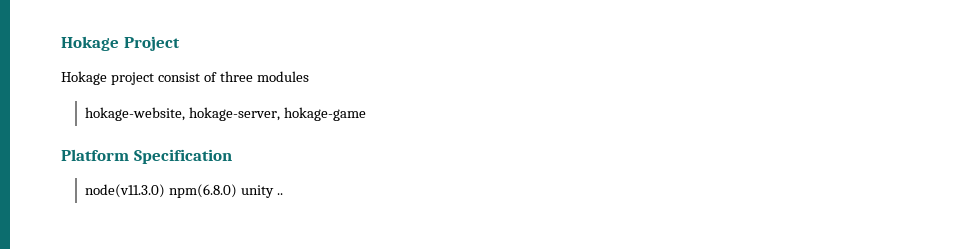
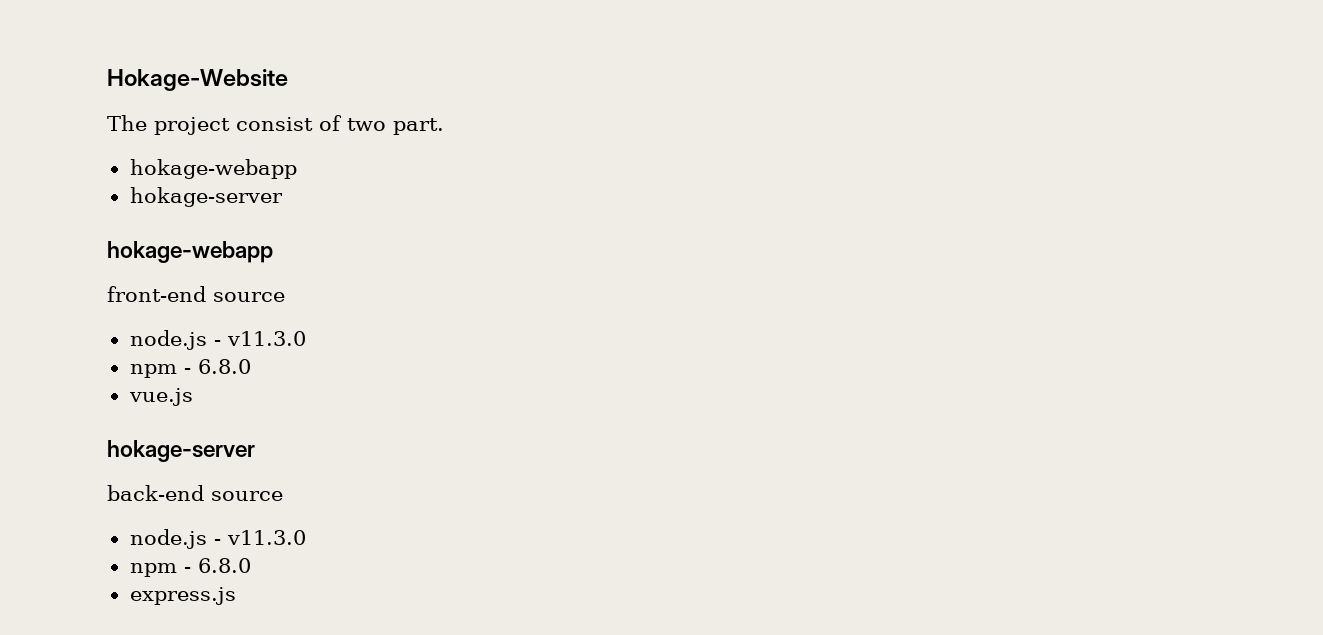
[61,36,180,51] [61,71,309,85] [85,107,367,121] [61,149,232,164] [85,184,283,198] Hokage Project // Hokage project consist of three modules // hokage-website, hokage-server, hokage-game // Platform Specification // node(v11.3.0) npm(6.8.0) unity .. -> [107,69,288,91] [107,115,444,135] [129,159,297,179] [129,187,283,207] [107,241,273,263] [107,286,285,302] [129,330,306,350] [129,359,251,378] [128,388,193,406] [107,440,255,462] [107,485,283,501] [129,529,306,549] [129,558,251,577] [129,587,236,605] Hokage-Website // The project consist of two part. // hokage-webapp // hokage-server // hokage-webapp // front-end source // node.js - v11.3.0 // npm - 6.8.0 // vue.js // hokage-server // back-end source // node.js - v11.3.0 // npm - 6.8.0 // express.js

